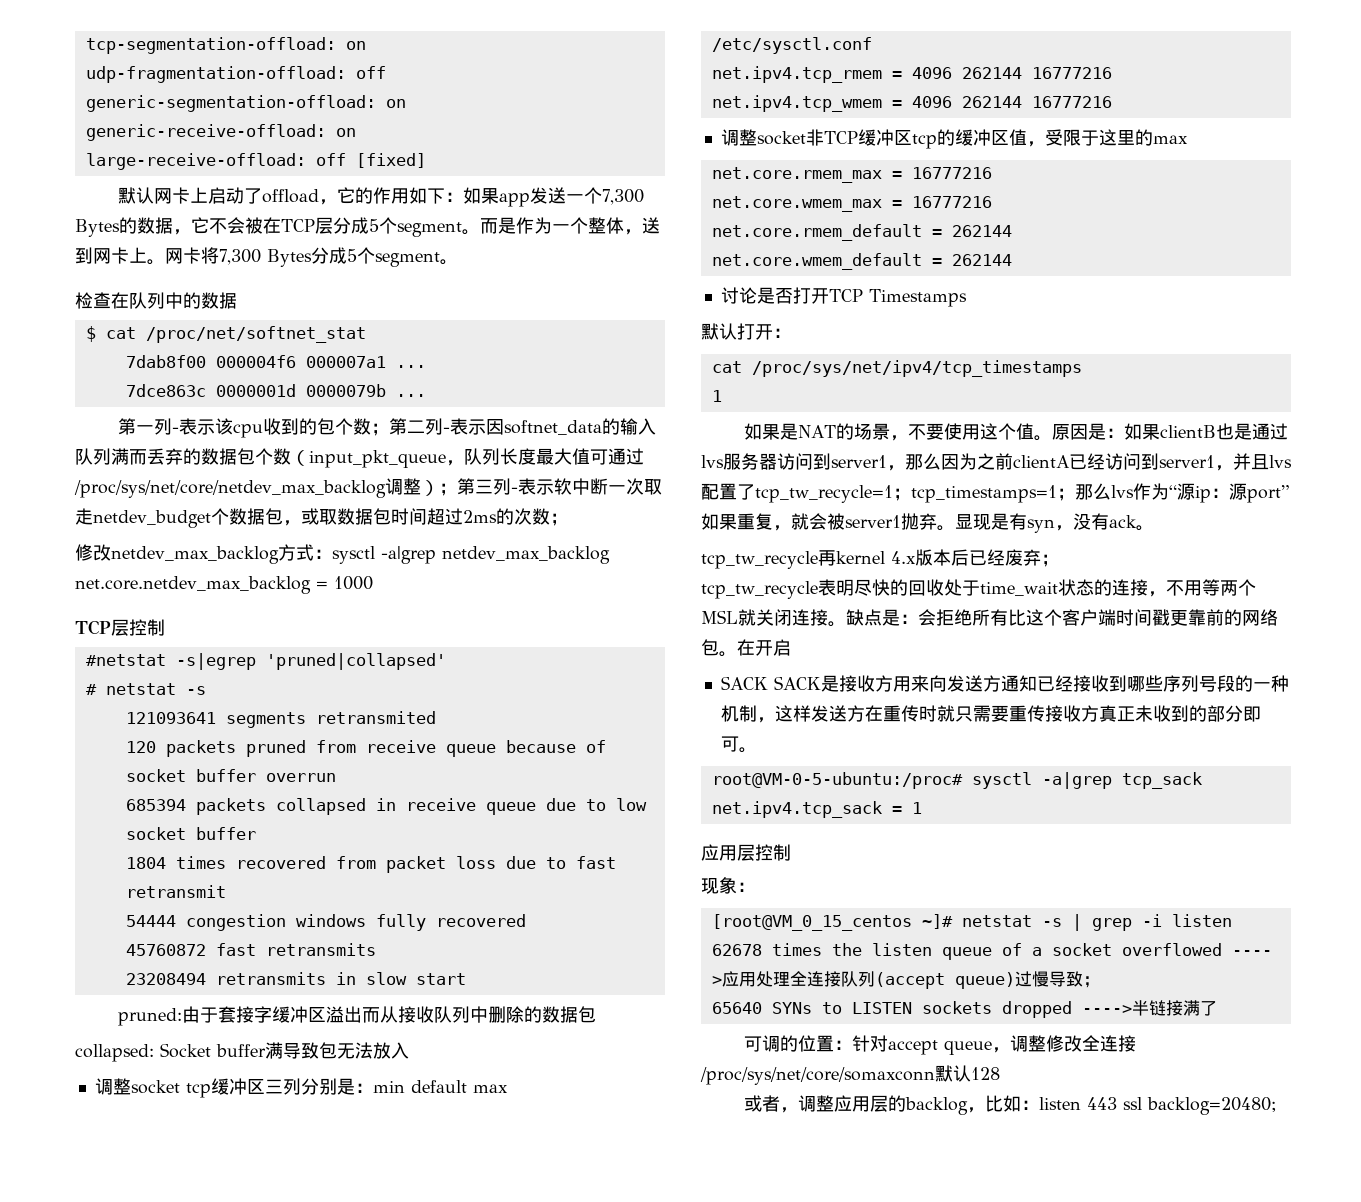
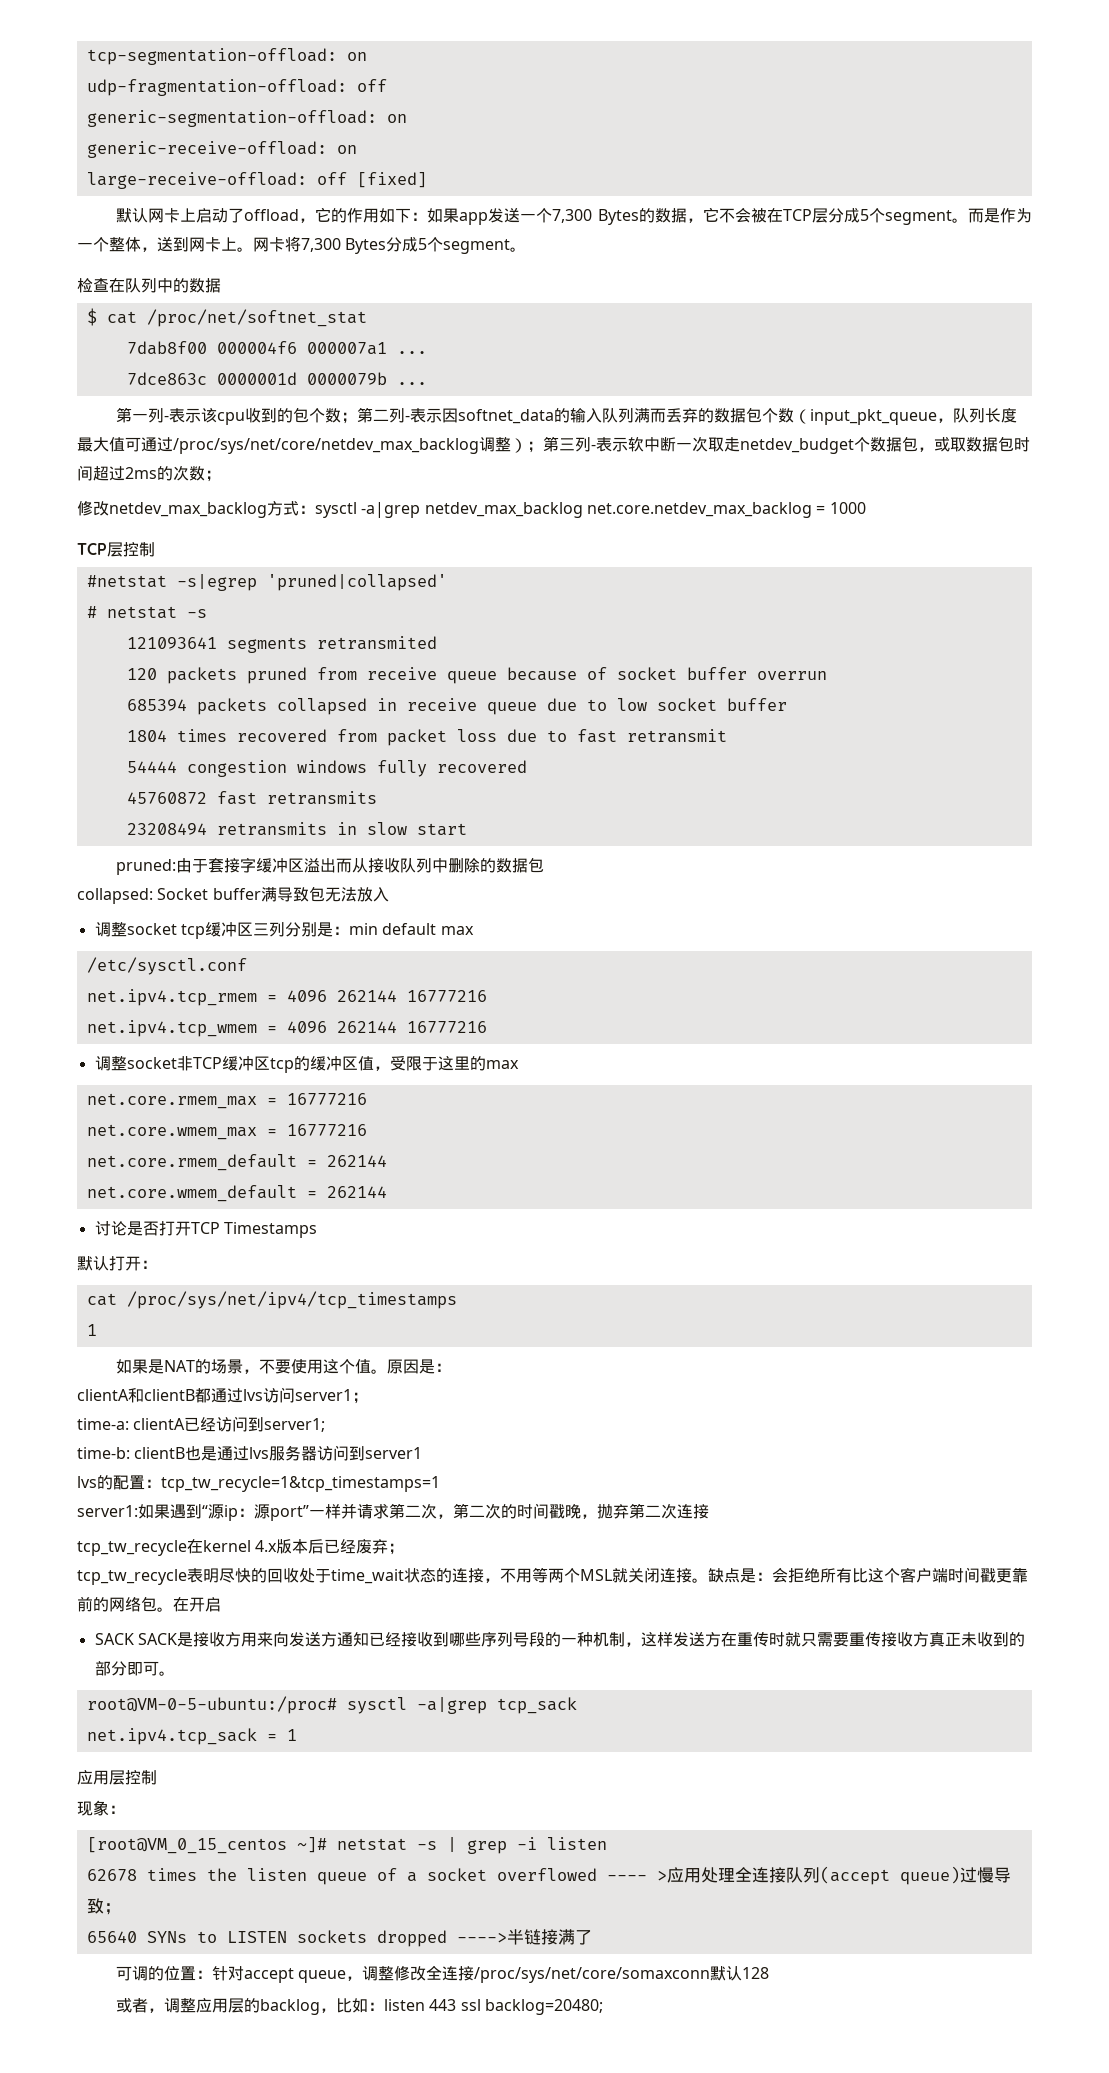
[1123,423,1160,440] 如果 -> [77,1387,368,1404] [77,1416,326,1432] [77,1447,130,1459] // clientA和clientB都通过lvs访问server1； // time-a: clientA已经访问到server1; // time-b:
[887,453,1292,471] [701,483,1169,503] ，那么因为之前clientA已经访问到server1，并且lvs配置了tcp_tw_recycle=1；tcp_timestamps=1；那么lvs作为 -> [77,1475,440,1492] [77,1504,202,1519] // lvs的配置：tcp_tw_recycle=1&tcp_timestamps=1 // server1:如果遇到
[701,513,1154,533] [701,550,836,569] 如果重复，就会被server1抛弃。显现是有syn，没有ack。 // tcp_tw_recycle再 -> [309,1503,709,1519] [77,1539,203,1556] 一样并请求第二次，第二次的时间戳晚，抛弃第二次连接 // tcp_tw_recycle在

